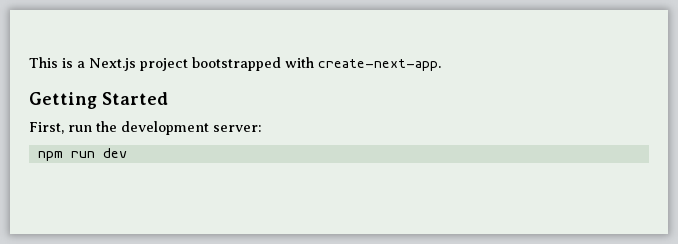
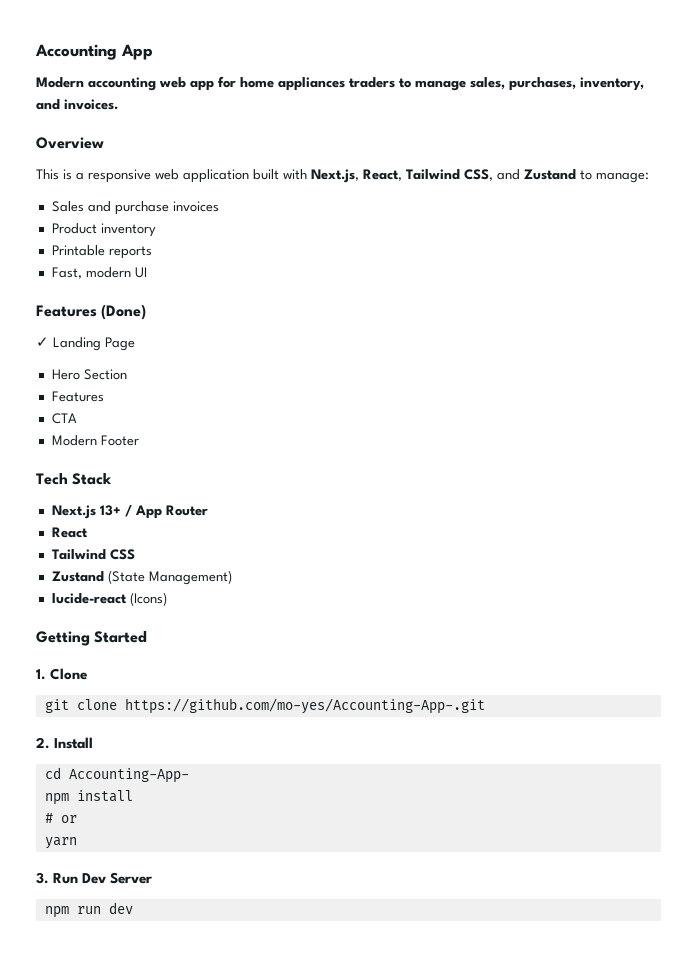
[29,57,441,71] [29,92,168,109] [29,121,262,135] This is a Next.js project bootstrapped with create-next-app. // Getting Started // First, run the development server: -> [35,44,153,60] [36,76,644,91] [36,99,118,110] [36,137,104,149] [36,169,649,183] [51,201,219,215] [51,223,156,237] [51,245,152,259] [51,267,147,279] [36,304,147,320] [36,337,135,351] [51,369,127,380] [51,391,104,402] [51,413,77,424] [51,435,139,446] [36,473,113,485] [51,505,208,519] [51,527,88,538] [51,549,135,560] [51,570,232,585] [51,592,167,606] [36,631,148,646] [36,668,88,680] [44,698,485,714] [36,737,94,749] [44,767,189,783] [44,790,133,805] [44,813,77,823] [44,837,77,849] [36,872,153,884] Accounting App // Modern accounting web app for home appliances traders to manage sales, purchases, inventory, and invoices. // Overview // This is a responsive web application built with Next.js, React, Tailwind CSS, and Zustand to manage: // Sales and purchase invoices // Product inventory // Printable reports // Fast, modern UI // Features (Done) // ✓ Landing Page // Hero Section // Features // CTA // Modern Footer // Tech Stack // Next.js 13+ / App Router // React // Tailwind CSS // Zustand (State Management) // lucide-react (Icons) // Getting Started // 1. Clone // git clone https://github.com/mo-yes/Accounting-App-.git // 2. Install // cd Accounting-App- // npm install // # or // yarn // 3. Run Dev Server

